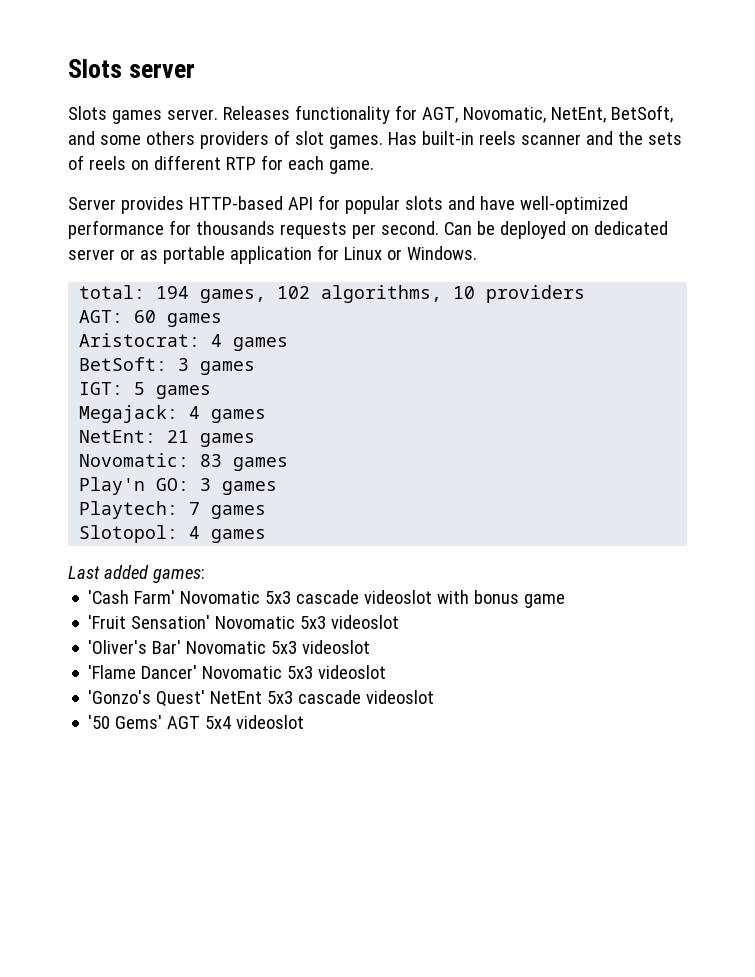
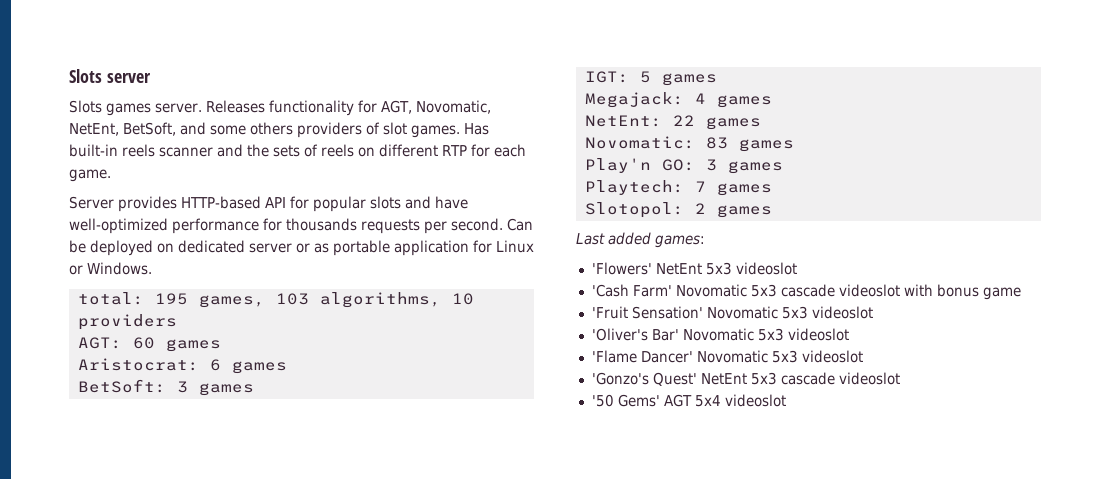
[156,286,311,303] 194 games, 102 -> [154,293,309,308] 195 games, 103
[211,334,223,347] 4 -> [209,359,221,371] 6
[167,430,190,443] 21 -> [672,115,695,126] 22
[189,526,201,539] 4 -> [694,203,706,214] 2
(205, 576) none -> [591,262,797,275] // 'Flowers' NetEnt 5x3 videoslot

